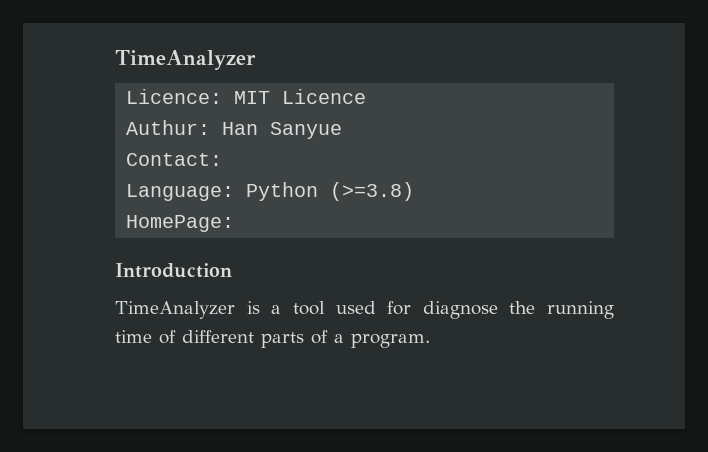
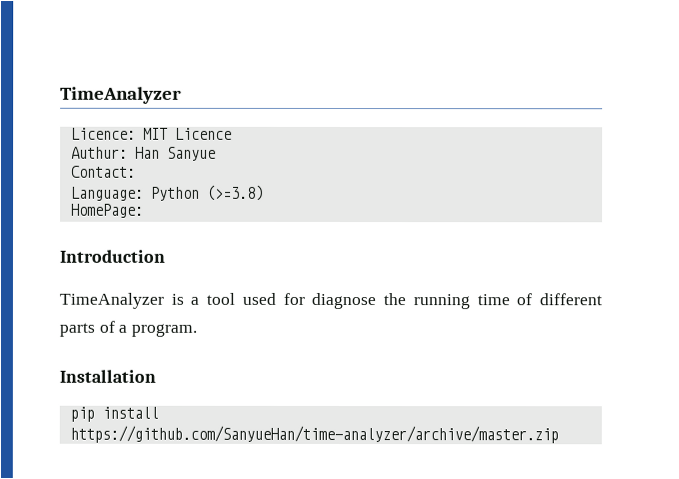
(430, 340) none -> [59,369,156,383] [69,406,159,422] [69,425,559,444] // Installation // pip install https://github.com/SanyueHan/time-analyzer/archive/master.zip

